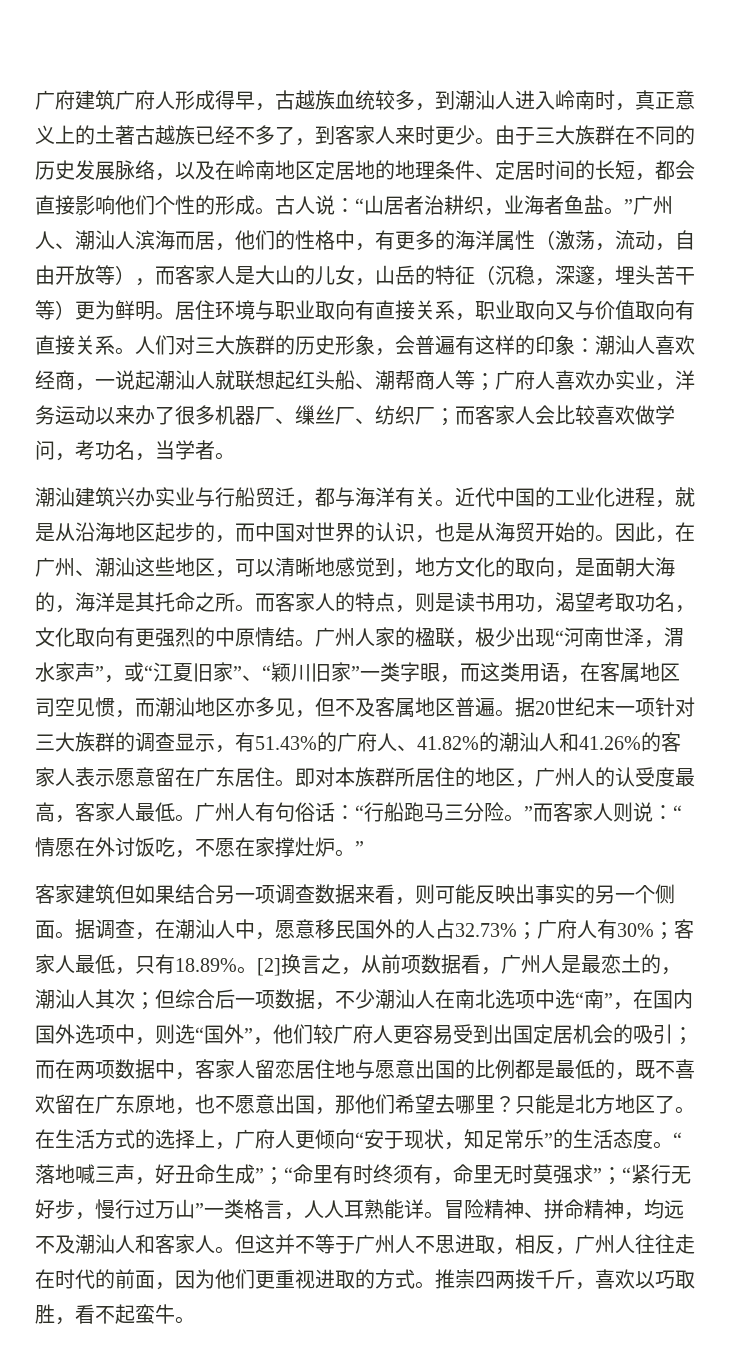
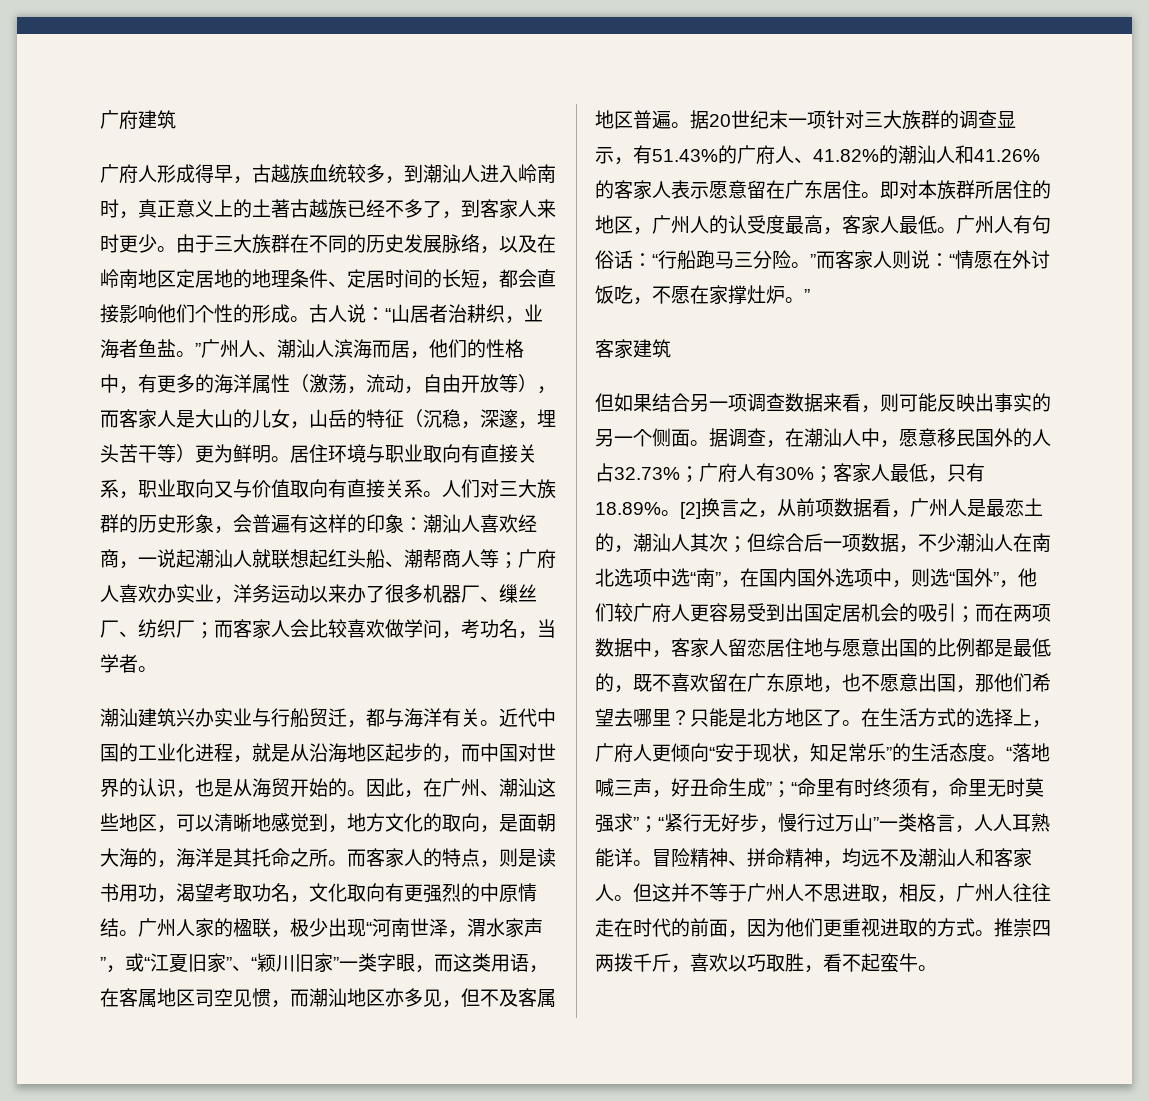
(115, 100) none -> (176, 119) //
(115, 894) none -> (671, 348) //

